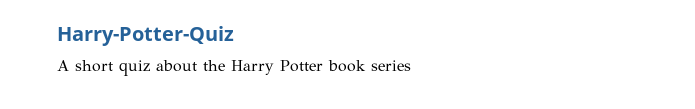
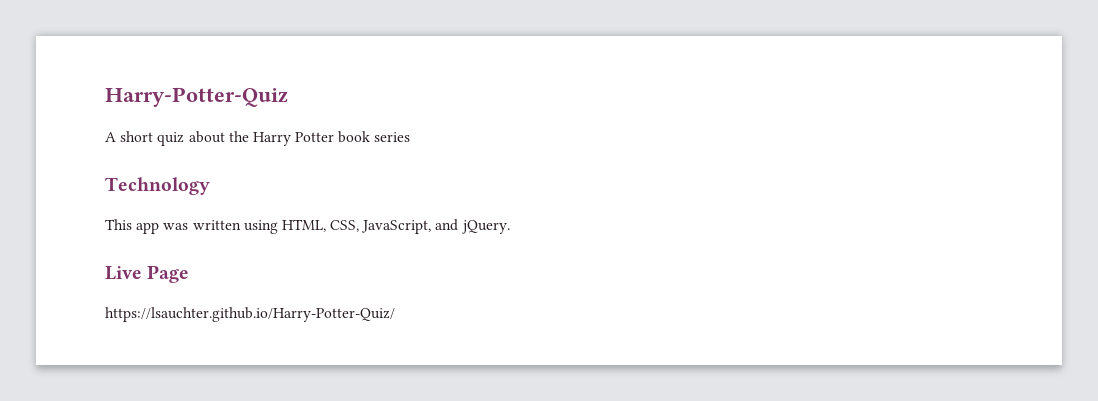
(411, 65) none -> [105,177,210,195] [105,219,510,234] [105,265,190,283] [105,307,395,322] // Technology // This app was written using HTML, CSS, JavaScript, and jQuery. // Live Page // https://lsauchter.github.io/Harry-Potter-Quiz/

